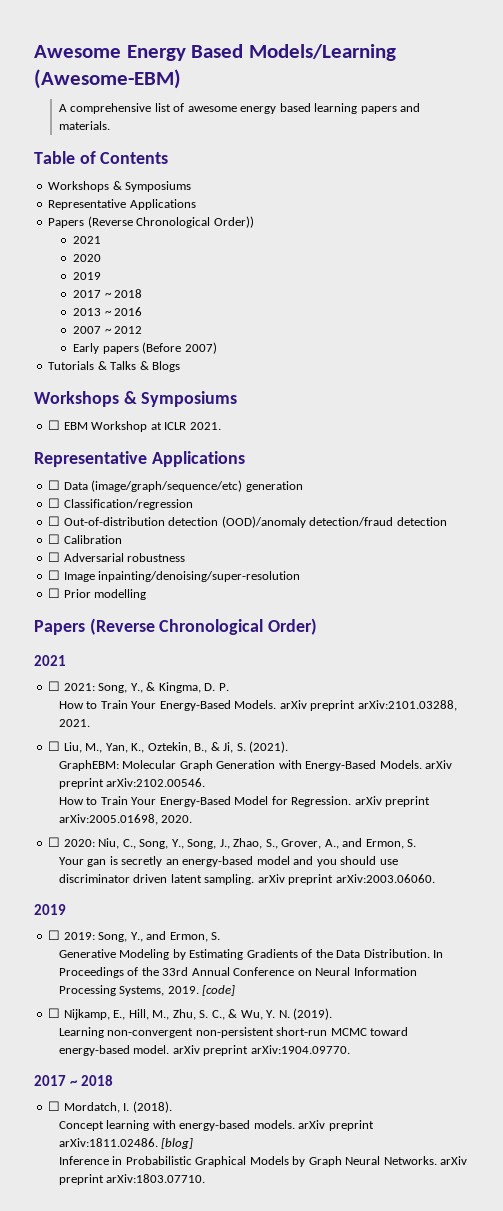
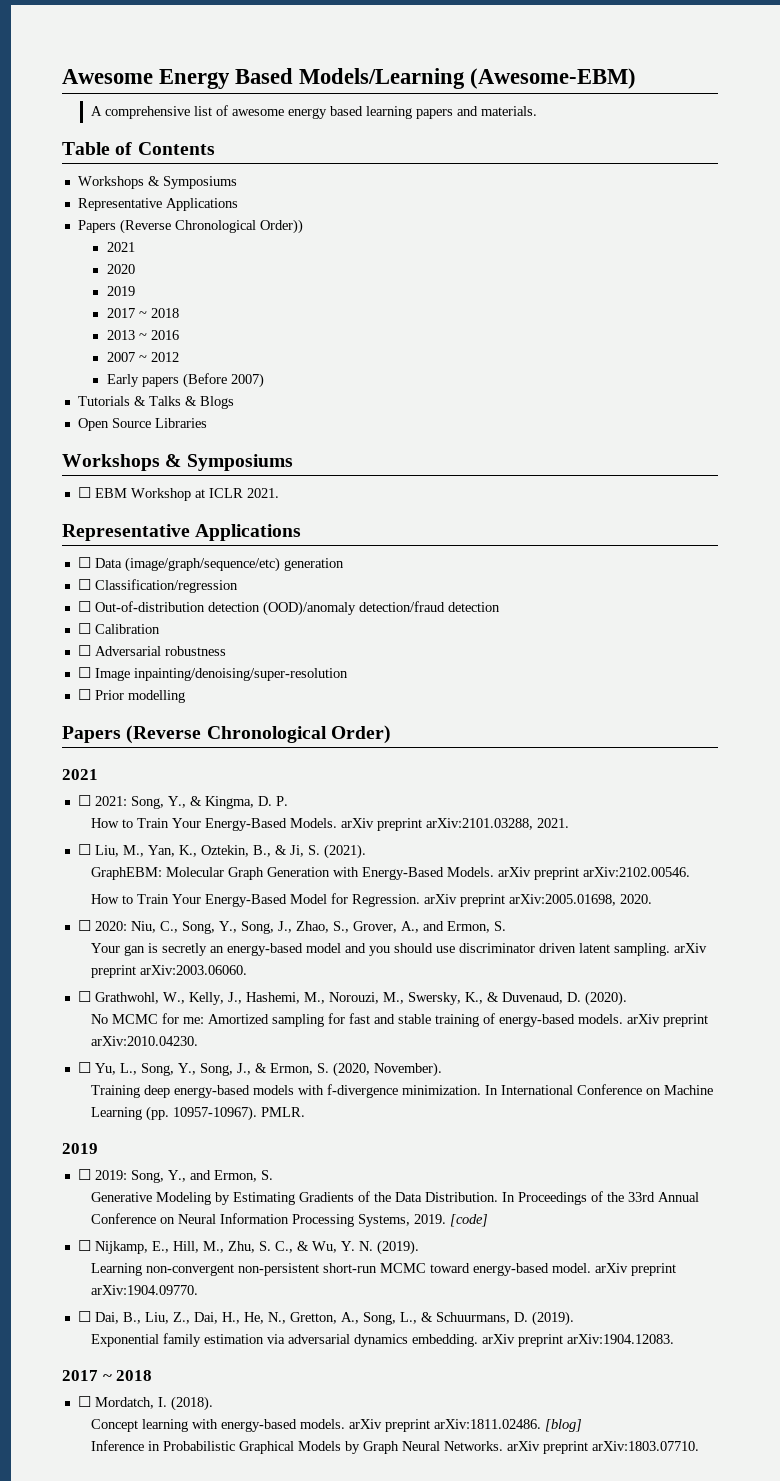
(181, 366) none -> [77,418,207,431] // Open Source Libraries
(435, 878) none -> [77,991,627,1006] [90,1013,708,1027] [90,1036,198,1046] [77,1062,442,1077] [90,1084,713,1098] [90,1106,305,1121] // ☐ Grathwohl, W., Kelly, J., Hashemi, M., Norouzi, M., Swersky, K., & Duvenaud, D. (2020). // No MCMC for me: Amortized sampling for fast and stable training of energy-based models. arXiv preprint arXiv:2010.04230. // ☐ Yu, L., Song, Y., Song, J., & Ermon, S. (2020, November). // Training deep energy-based models with f-divergence minimization. In International Conference on Machine Learning (pp. 10957-10967). PMLR.
(350, 1049) none -> [77,1311,574,1326] [90,1333,674,1347] // ☐ Dai, B., Liu, Z., Dai, H., He, N., Gretton, A., Song, L., & Schuurmans, D. (2019). // Exponential family estimation via adversarial dynamics embedding. arXiv preprint arXiv:1904.12083.

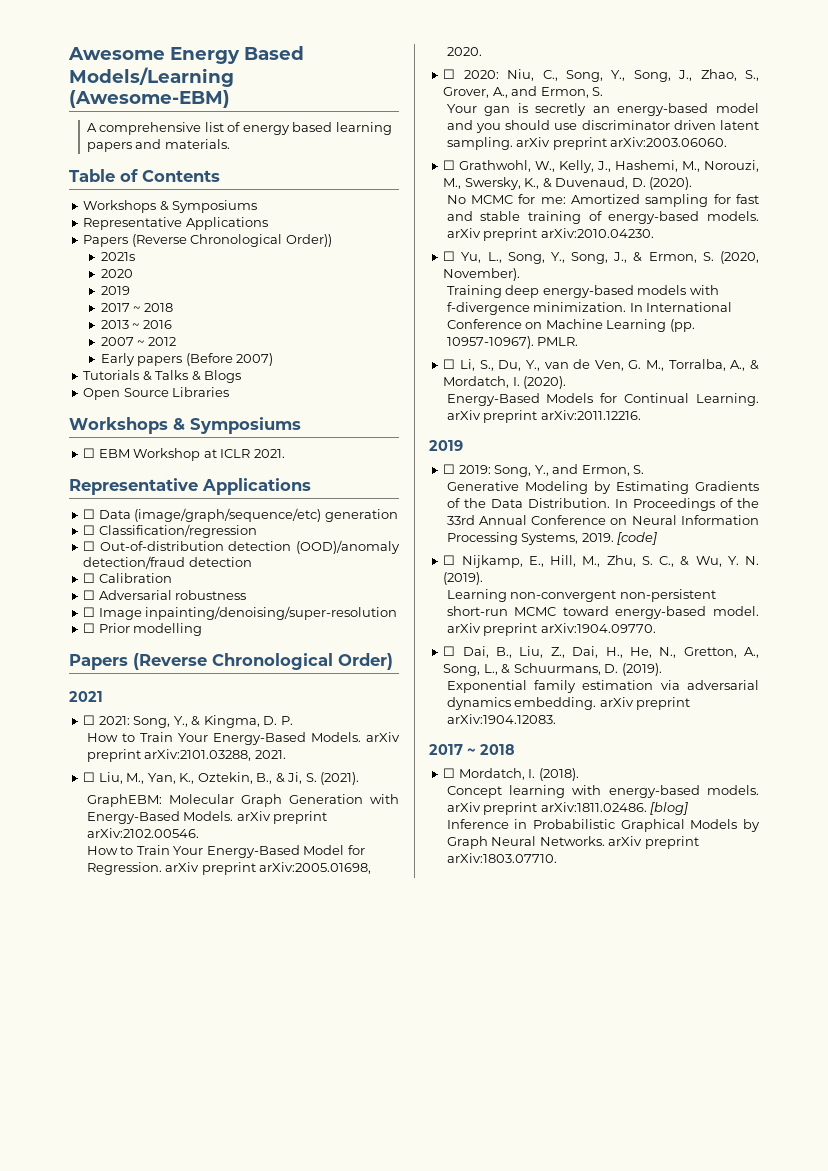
[231,109,284,116] awesome -> (241, 127) none
[106,242,135,252] 2021 -> [100,252,135,261] 2021s
(305, 1112) none -> [443,359,759,371] [443,376,567,389] [446,393,759,406] [446,410,641,423] // ☐ Li, S., Du, Y., van de Ven, G. M., Torralba, A., & Mordatch, I. (2020). // Energy-Based Models for Continual Learning. arXiv preprint arXiv:2011.12216.

